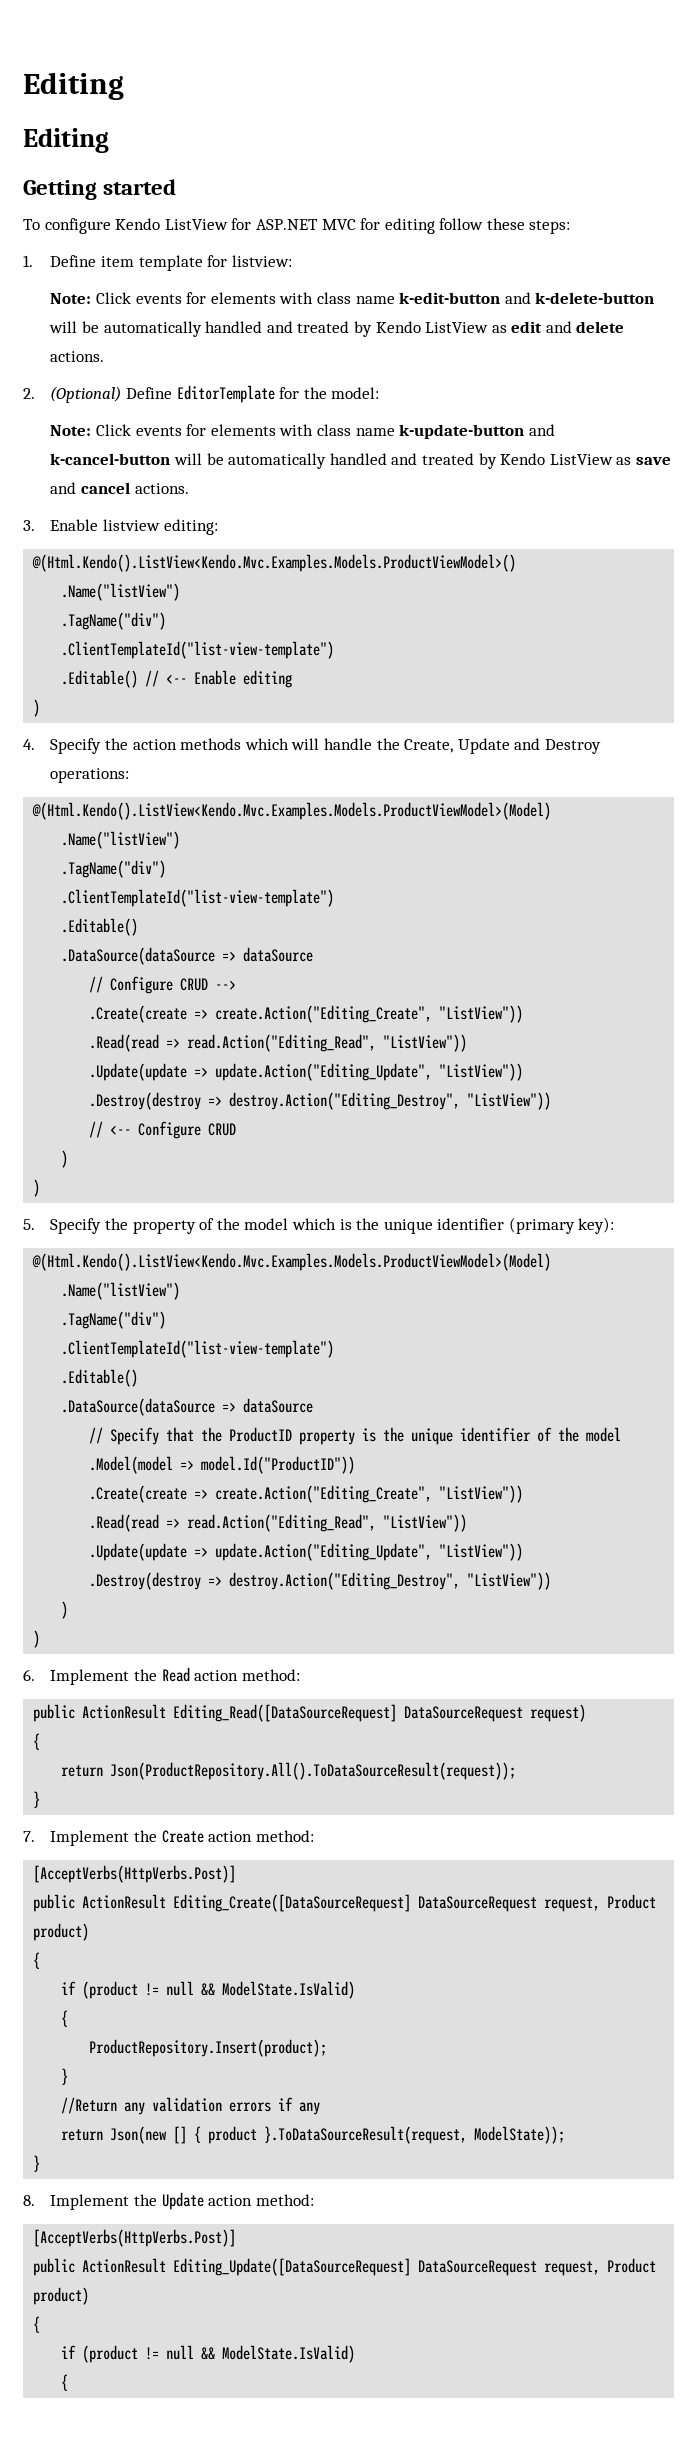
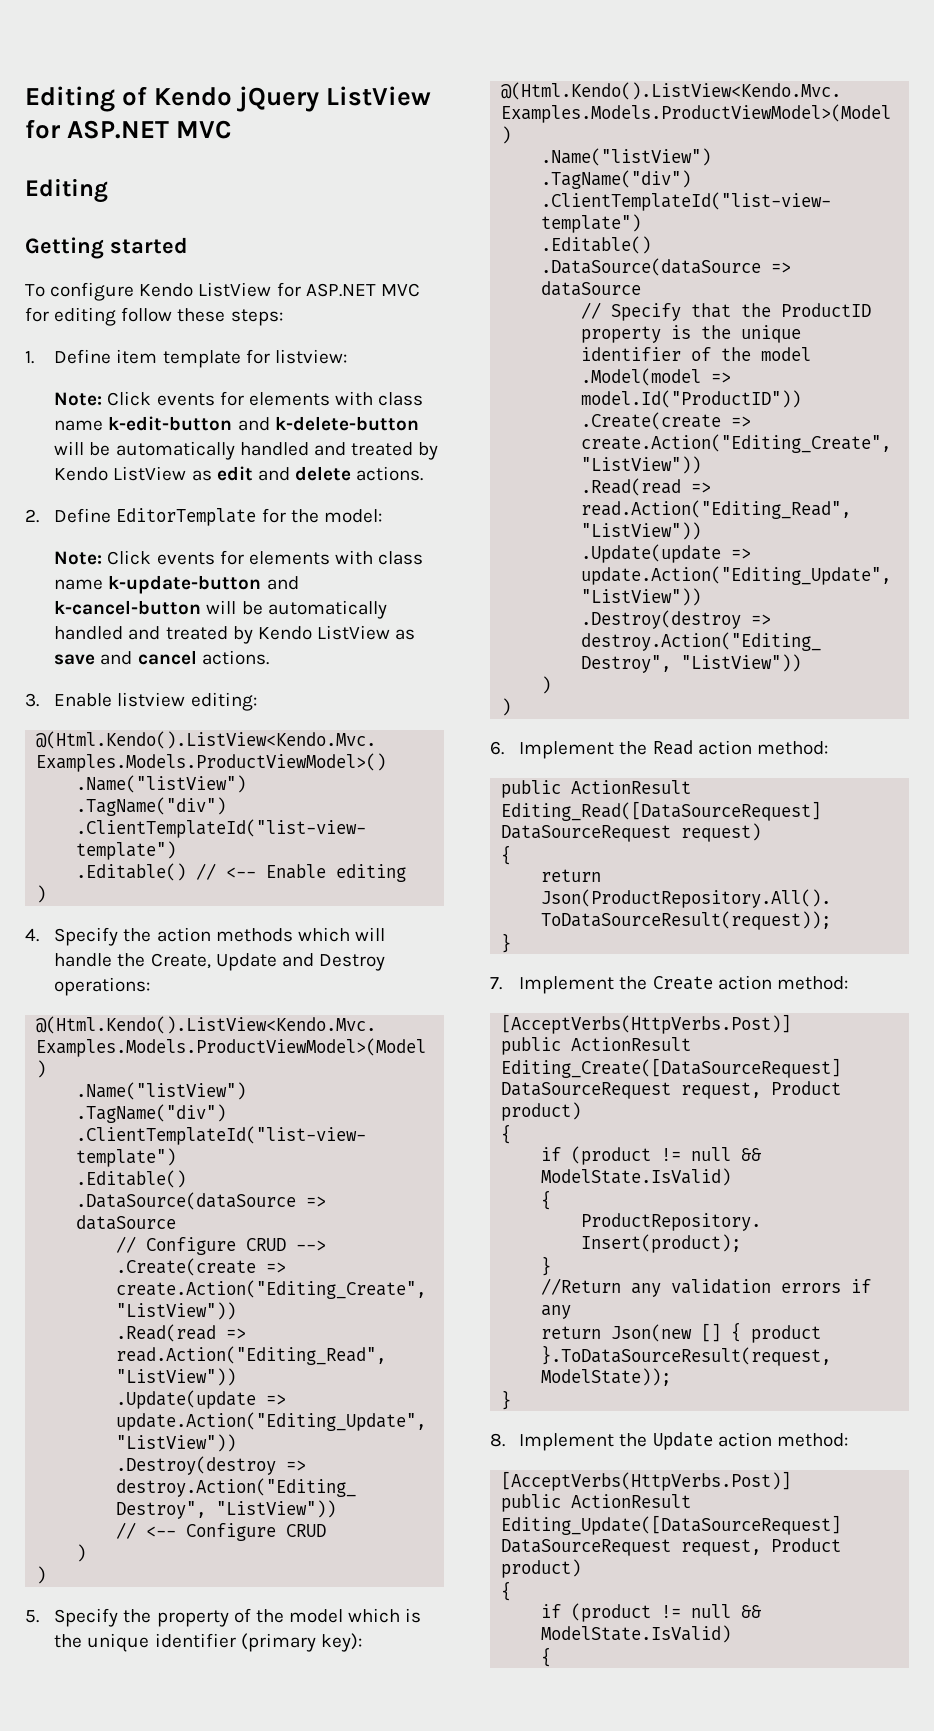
[23,72,124,100] Editing -> [25,86,432,112] [25,119,232,139] Editing of Kendo jQuery ListView for ASP.NET MVC
[50,386,122,403] (Optional) -> (39, 516) none

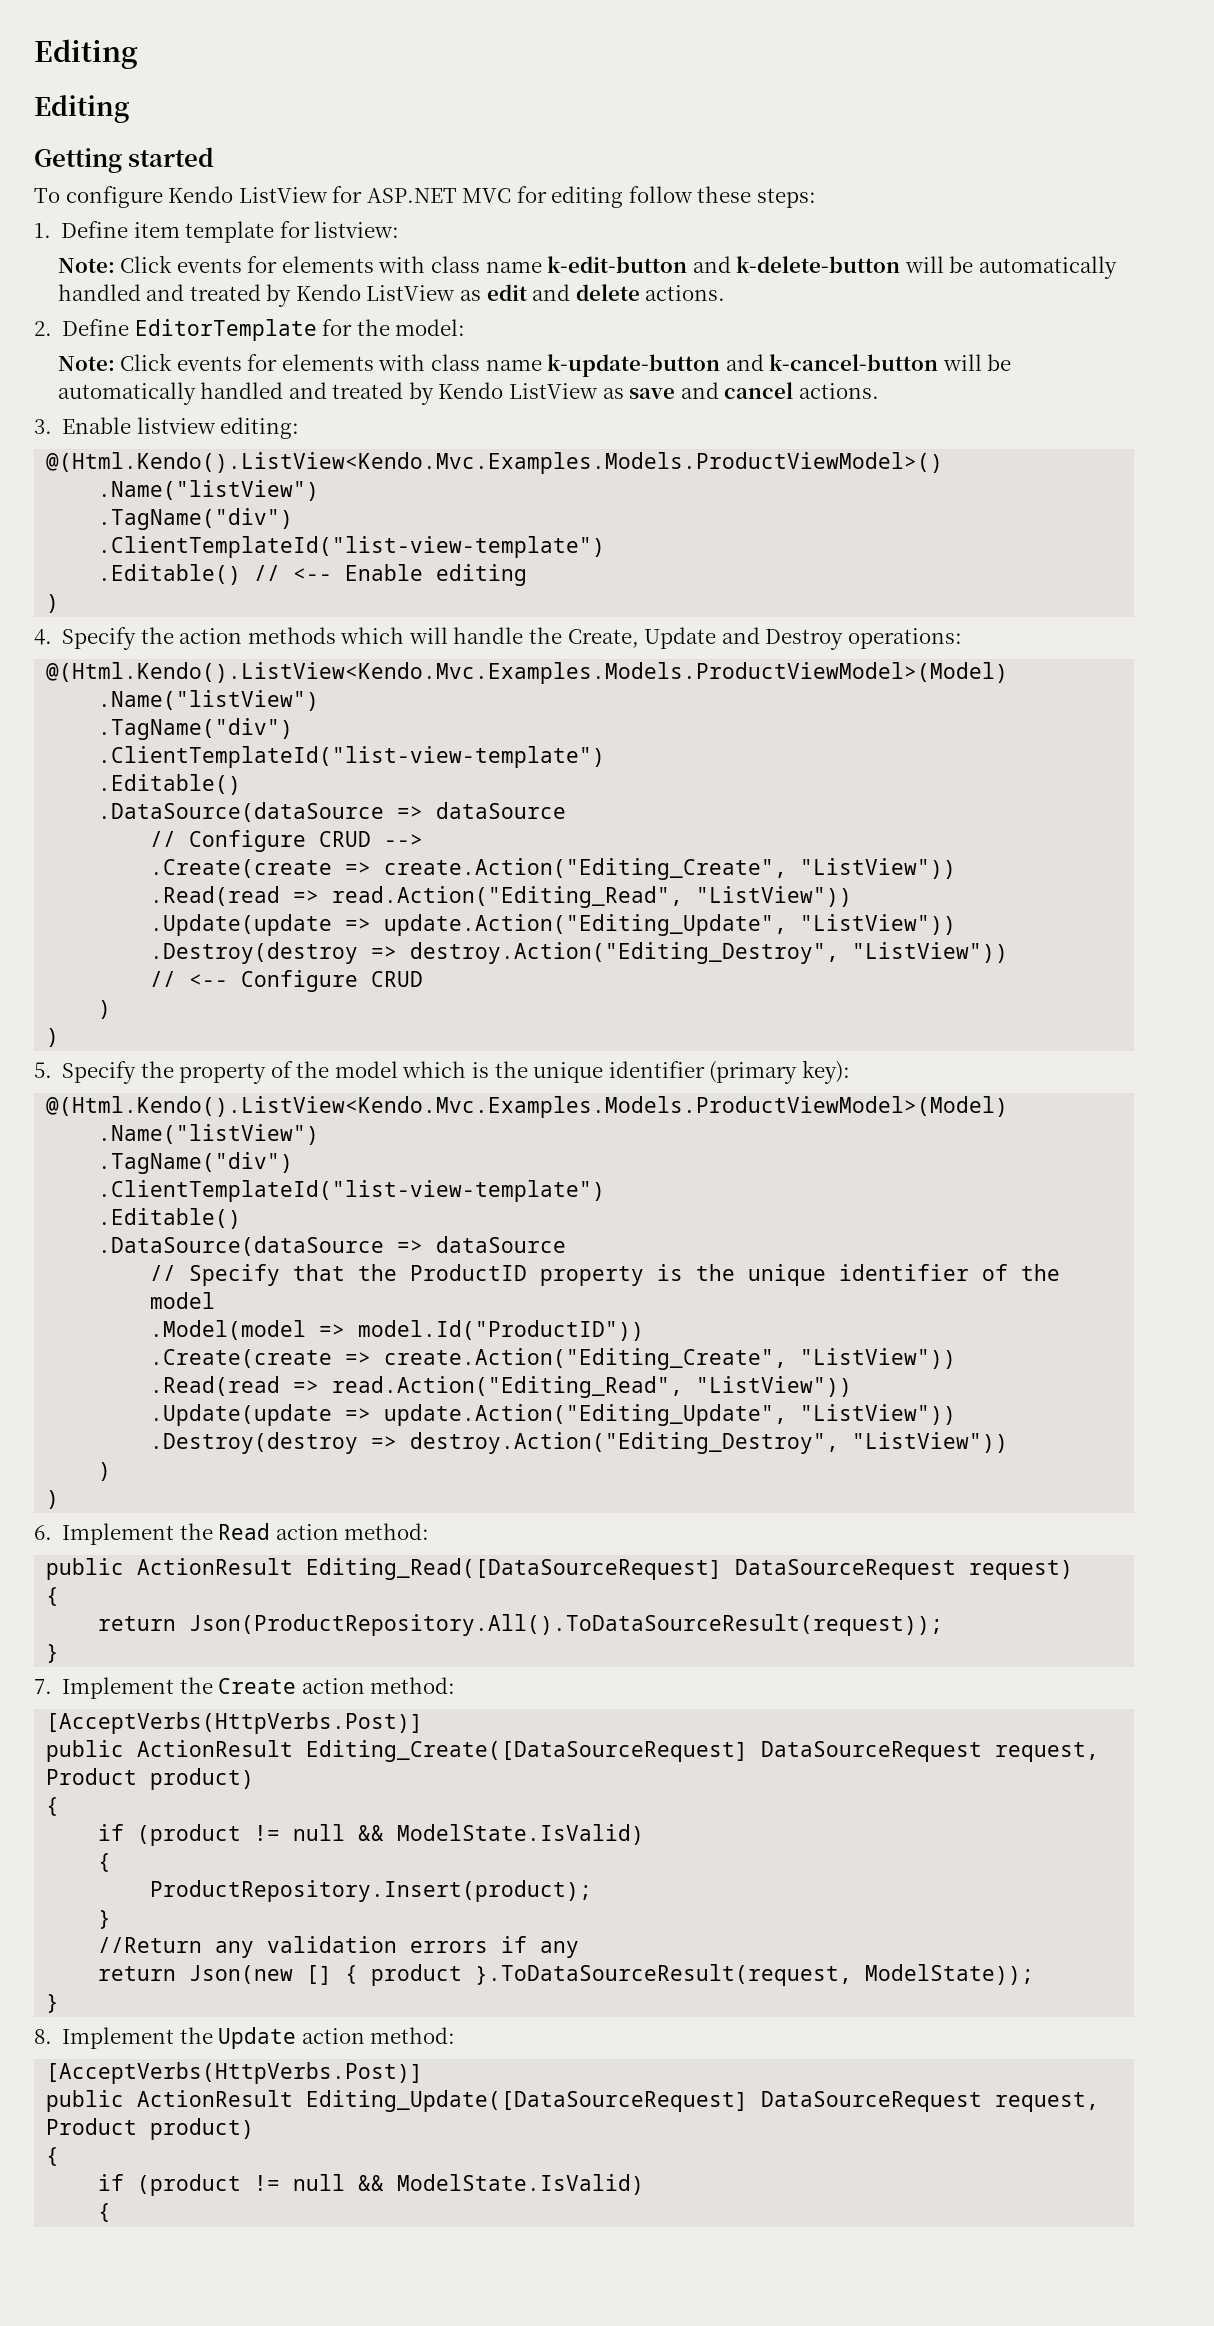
[25,86,432,112] [25,119,232,139] Editing of Kendo jQuery ListView for ASP.NET MVC -> [34,39,138,69] Editing

